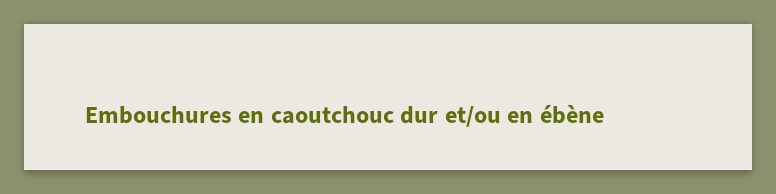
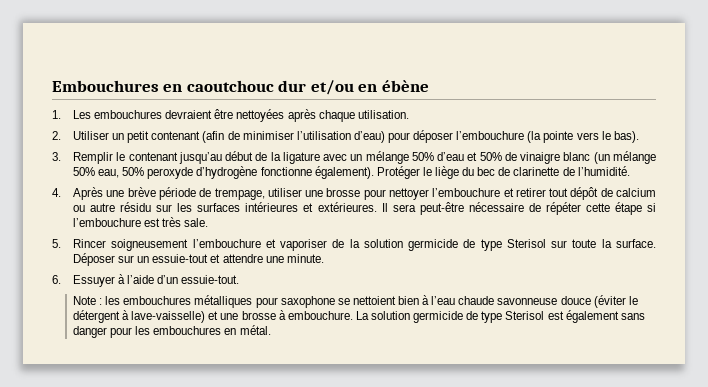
(604, 114) none -> [52,109,409,122] [52,130,639,143] [52,151,656,164] [73,166,630,179] [52,187,656,200] [73,202,656,215] [73,217,209,227] [52,239,656,251] [73,253,324,266] [52,274,240,287] [73,295,638,308] [73,310,645,323] [73,325,271,338] // 1. Les embouchures devraient être nettoyées après chaque utilisation. // 2. Utiliser un petit contenant (afin de minimiser l’utilisation d’eau) pour déposer l’embouchure (la pointe vers le bas). // 3. Remplir le contenant jusqu’au début de la ligature avec un mélange 50% d’eau et 50% de vinaigre blanc (un mélange 50% eau, 50% peroxyde d’hydrogène fonctionne également). Protéger le liège du bec de clarinette de l’humidité. // 4. Après une brève période de trempage, utiliser une brosse pour nettoyer l’embouchure et retirer tout dépôt de calcium ou autre résidu sur les surfaces intérieures et extérieures. Il sera peut-être nécessaire de répéter cette étape si l’embouchure est très sale. // 5. Rincer soigneusement l’embouchure et vaporiser de la solution germicide de type Sterisol sur toute la surface. Déposer sur un essuie-tout et attendre une minute. // 6. Essuyer à l’aide d’un essuie-tout. // Note : les embouchures métalliques pour saxophone se nettoient bien à l’eau chaude savonneuse douce (éviter le détergent à lave-vaisselle) et une brosse à embouchure. La solution germicide de type Sterisol est également sans danger pour les embouchures en métal.

